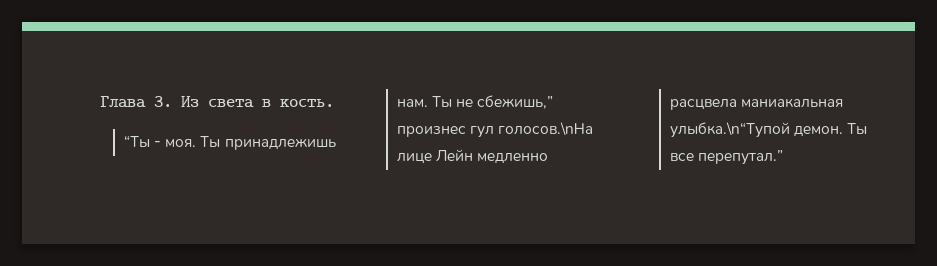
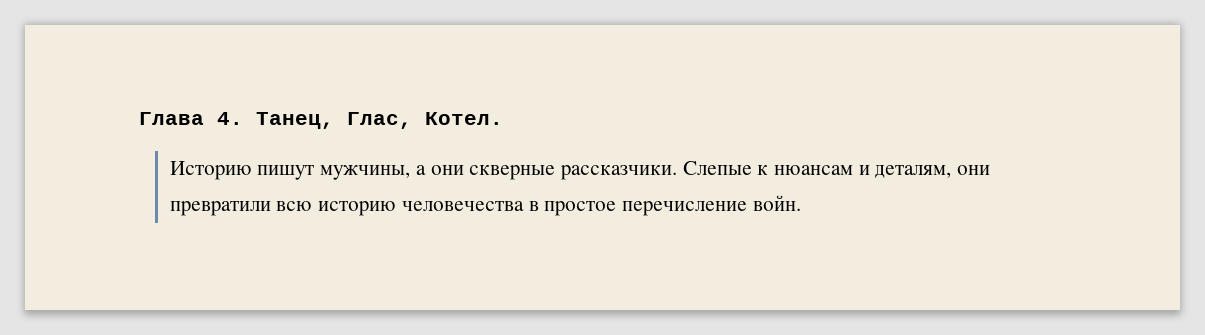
[154,96,334,108] [123,135,336,150] [396,95,554,109] [396,122,594,138] [395,149,549,164] [669,98,843,110] [669,122,868,138] [669,150,783,165] 3. Из света в кость. // “Ты - моя. Ты принадлежишь нам. Ты не сбежишь,” произнес гул голосов.\nНа лице Лейн медленно расцвела маниакальная улыбка.\n“Тупой демон. Ты все перепутал.” -> [217,112,503,129] [169,161,990,180] [169,195,801,216] 4. Танец, Глас, Котел. // Историю пишут мужчины, а они скверные рассказчики. Слепые к нюансам и деталям, они превратили всю историю человечества в простое перечисление войн.

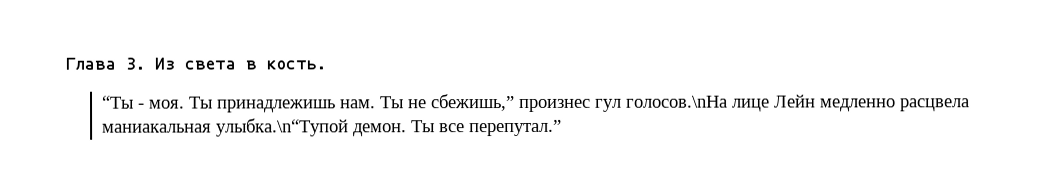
[217,112,503,129] [169,161,990,180] [169,195,801,216] 4. Танец, Глас, Котел. // Историю пишут мужчины, а они скверные рассказчики. Слепые к нюансам и деталям, они превратили всю историю человечества в простое перечисление войн. -> [125,57,326,70] [102,94,971,113] [102,118,563,137] 3. Из света в кость. // “Ты - моя. Ты принадлежишь нам. Ты не сбежишь,” произнес гул голосов.\nНа лице Лейн медленно расцвела маниакальная улыбка.\n“Тупой демон. Ты все перепутал.”

